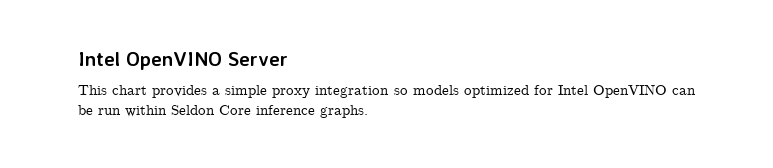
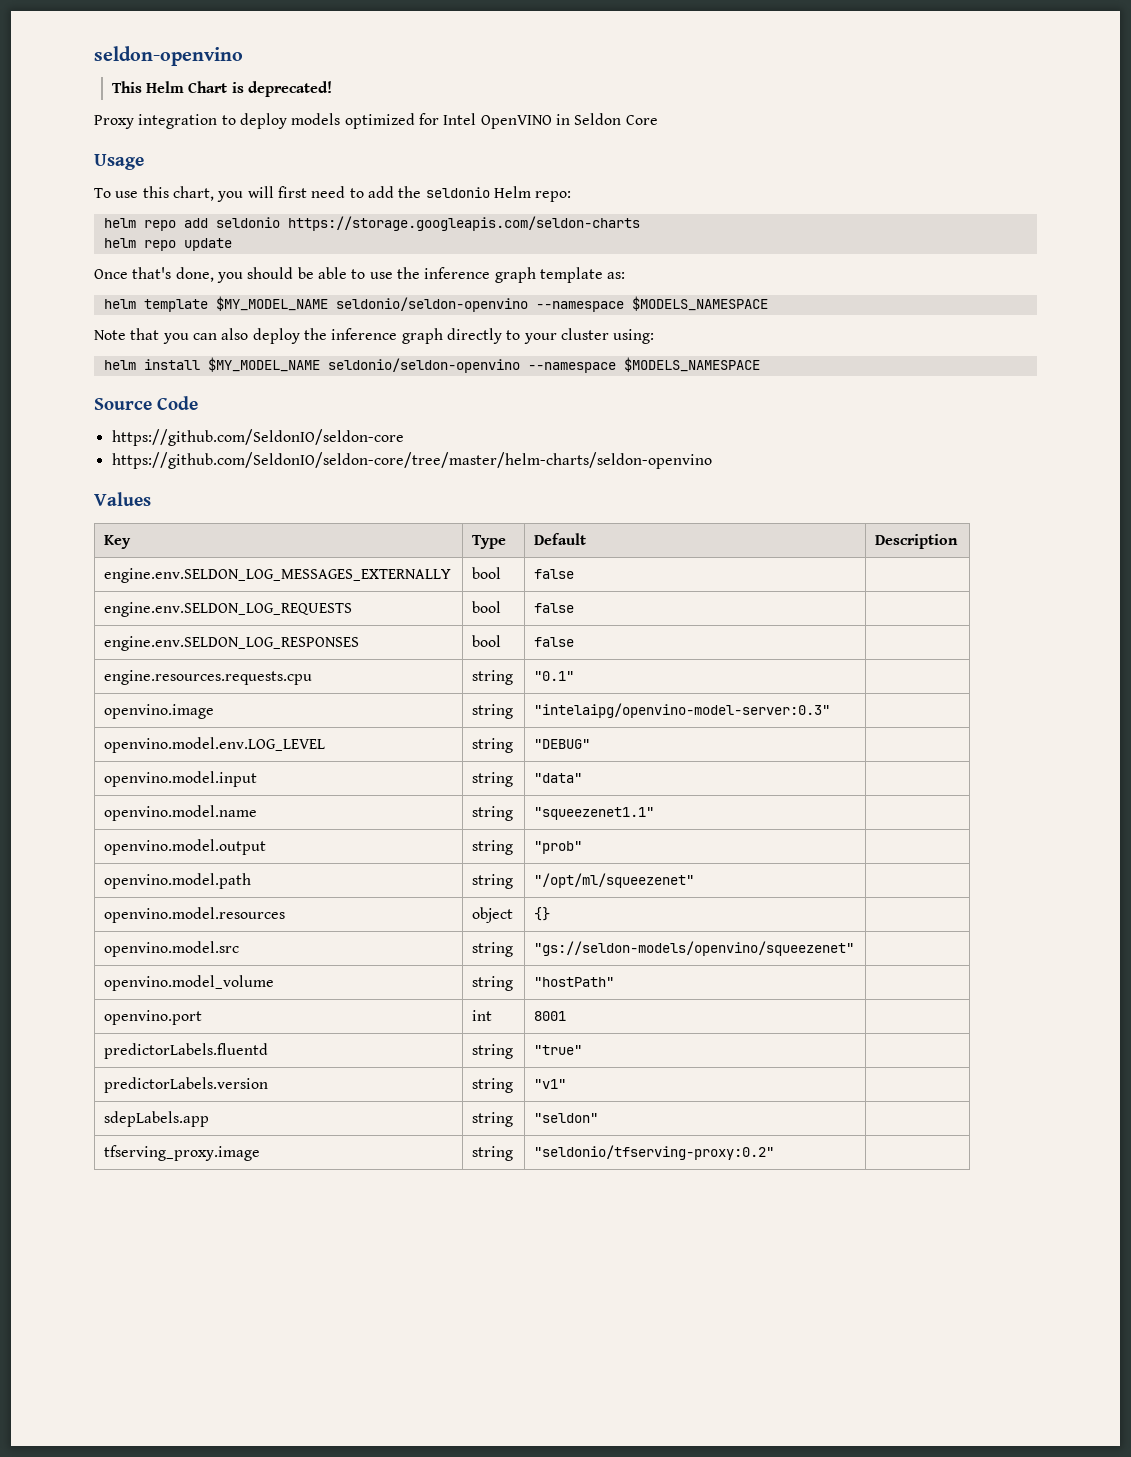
[78,52,288,70] [78,85,408,98] Intel OpenVINO Server // This chart provides a simple proxy integration so -> [94,46,243,66] [111,81,333,97] [94,113,287,129] seldon-openvino // This Helm Chart is deprecated! // Proxy integration to deploy
[672,88,697,95] [78,105,368,118] can be run within Seldon Core inference graphs. -> [555,113,658,125] [94,154,144,170] [94,186,572,202] [103,216,640,231] [103,238,232,251] [94,267,626,283] [103,296,768,312] [94,328,655,344] [103,357,760,373] [94,396,198,410] [111,429,404,446] [111,452,712,469] [94,492,151,506] [104,535,132,549] [472,535,507,549] [534,533,587,545] [875,534,959,549] [104,568,452,583] [472,567,502,579] [534,569,575,579] [104,602,353,617] [472,601,502,613] [534,603,575,613] [104,636,360,651] [472,635,502,647] [534,637,575,647] [104,670,313,685] [472,670,514,685] [534,671,575,681] [104,704,215,719] [472,704,514,719] [534,703,831,718] [104,737,326,753] [472,738,514,753] [534,739,591,749] [104,771,258,787] [472,772,514,787] [534,773,583,783] [104,805,258,821] [472,806,514,821] [534,807,655,820] [104,839,267,855] [472,840,514,855] [534,841,583,854] [104,873,252,889] [472,874,514,889] [534,873,695,888] [104,907,286,923] [472,907,514,923] [534,907,551,921] [104,941,240,957] [472,942,514,957] [534,941,855,956] [104,975,275,991] [472,976,514,991] [534,977,615,987] [104,1010,203,1025] [472,1010,493,1021] [534,1011,567,1021] [104,1043,269,1059] [472,1044,514,1059] [534,1045,583,1055] [104,1077,269,1093] [472,1078,514,1093] [534,1079,567,1089] [104,1111,210,1127] [472,1112,514,1127] [534,1113,599,1123] [104,1145,261,1161] [472,1146,514,1161] [534,1145,775,1160] in Seldon Core // Usage // To use this chart, you will first need to add the seldonio Helm repo: // helm repo add seldonio https://storage.googleapis.com/seldon-charts // helm repo update // Once that's done, you should be able to use the inference graph template as: // helm template $MY_MODEL_NAME seldonio/seldon-openvino --namespace $MODELS_NAMESPACE // Note that you can also deploy the inference graph directly to your cluster using: // helm install $MY_MODEL_NAME seldonio/seldon-openvino --namespace $MODELS_NAMESPACE // Source Code // https://github.com/SeldonIO/seldon-core // https://github.com/SeldonIO/seldon-core/tree/master/helm-charts/seldon-openvino // Values // Key | Type | Default | Description // engine.env.SELDON_LOG_MESSAGES_EXTERNALLY | bool | false | // engine.env.SELDON_LOG_REQUESTS | bool | false | // engine.env.SELDON_LOG_RESPONSES | bool | false | // engine.resources.requests.cpu | string | "0.1" | // openvino.image | string | "intelaipg/openvino-model-server:0.3" | // openvino.model.env.LOG_LEVEL | string | "DEBUG" | // openvino.model.input | string | "data" | // openvino.model.name | string | "squeezenet1.1" | // openvino.model.output | string | "prob" | // openvino.model.path | string | "/opt/ml/squeezenet" | // openvino.model.resources | object | {} | // openvino.model.src | string | "gs://seldon-models/openvino/squeezenet" | // openvino.model_volume | string | "hostPath" | // openvino.port | int | 8001 | // predictorLabels.fluentd | string | "true" | // predictorLabels.version | string | "v1" | // sdepLabels.app | string | "seldon" | // tfserving_proxy.image | string | "seldonio/tfserving-proxy:0.2" |

